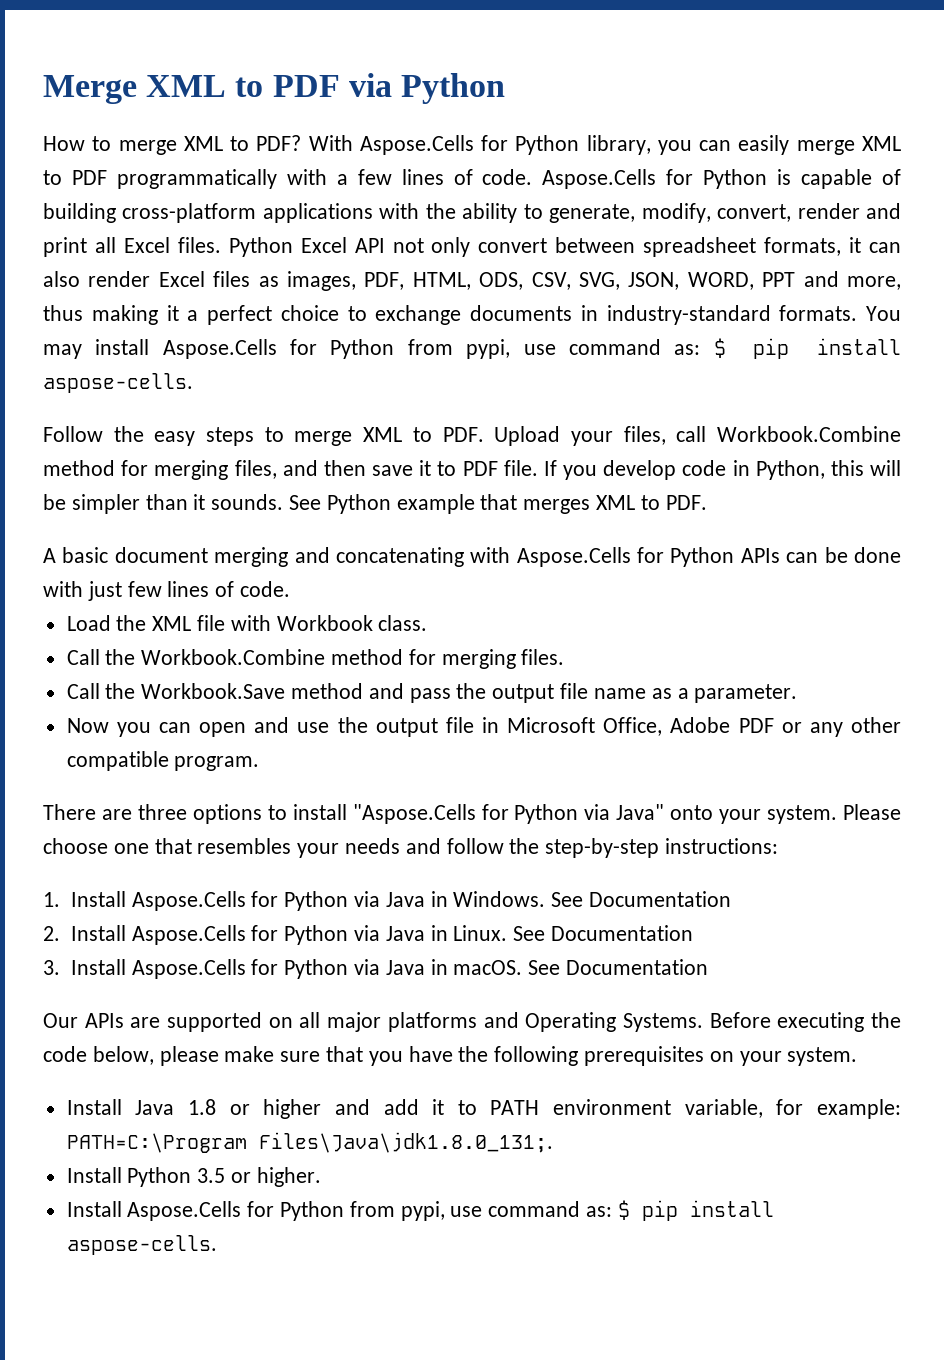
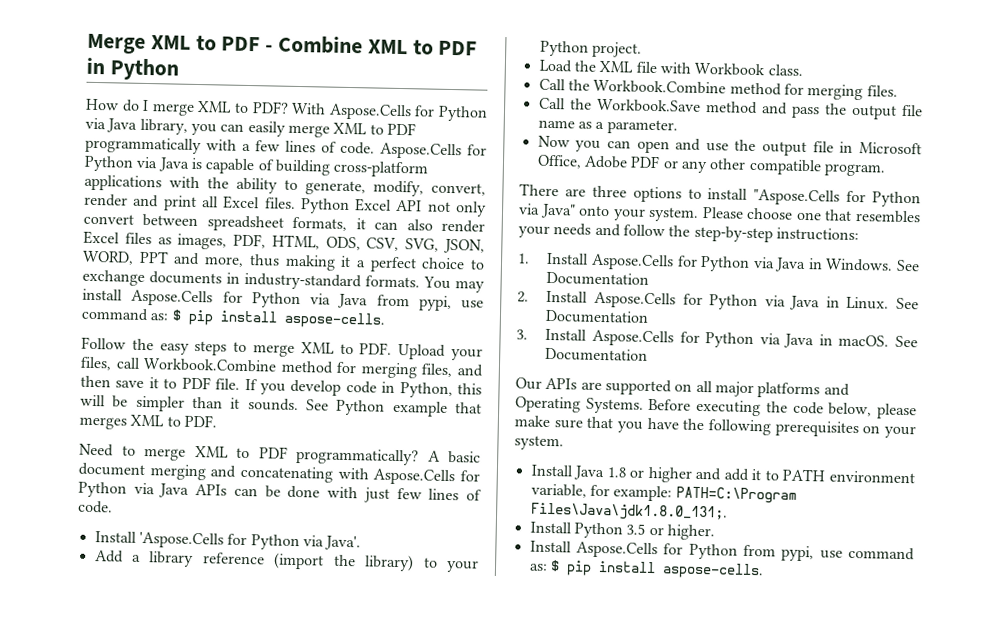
[348,73,392,97] via -> [265,35,478,56] [86,57,105,75] - Combine XML to PDF in
[92,136,112,151] to -> [121,99,150,112] do I
(580, 145) none -> [85,117,138,133] via Java
(768, 179) none -> [136,156,190,172] via Java
(395, 349) none -> [310,293,369,309] via Java
(707, 502) none -> [79,443,419,466] Need to merge XML to PDF programmatically?
(735, 557) none -> [133,482,190,498] via Java
(291, 589) none -> [94,531,362,551] [94,550,480,573] [539,40,642,58] // Install 'Aspose.Cells for Python via Java'. // Add a library reference (import the library) to your Python project.

